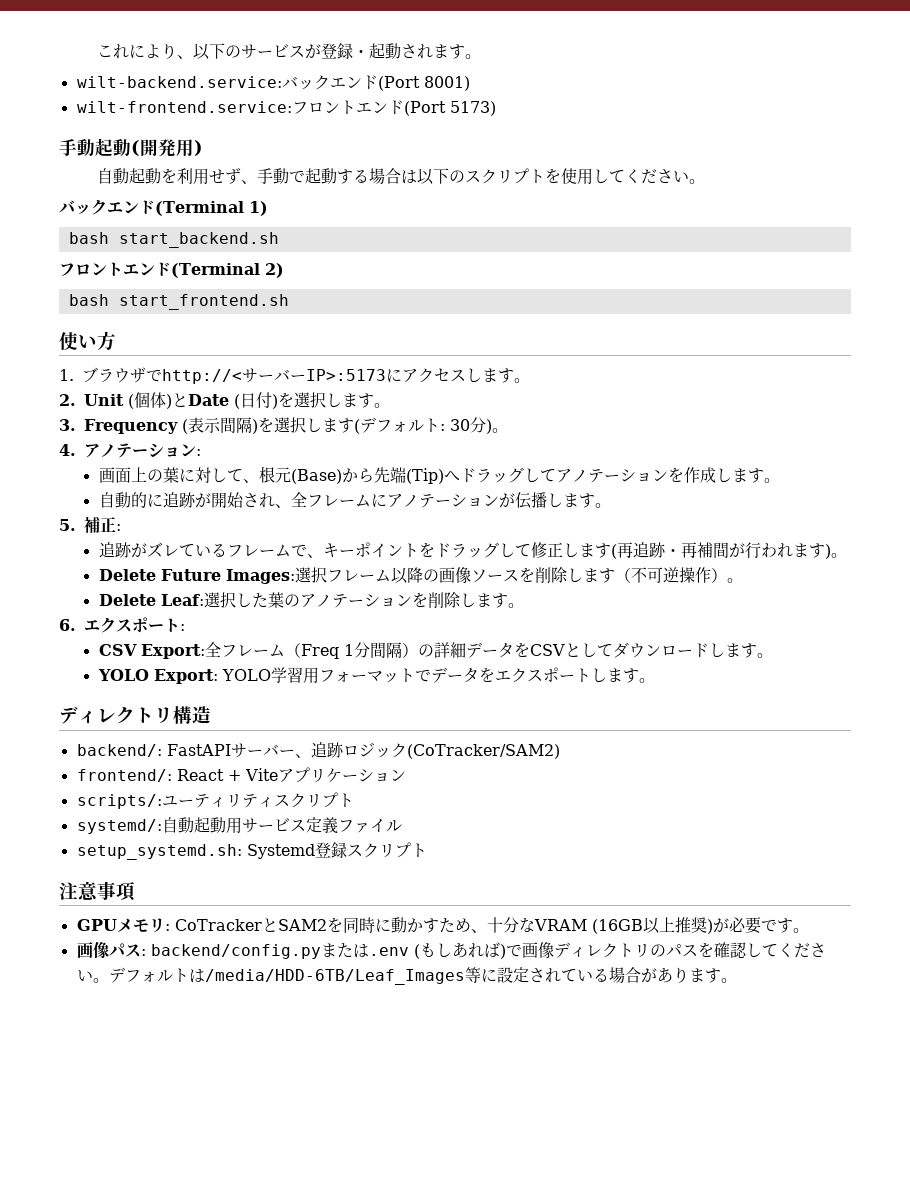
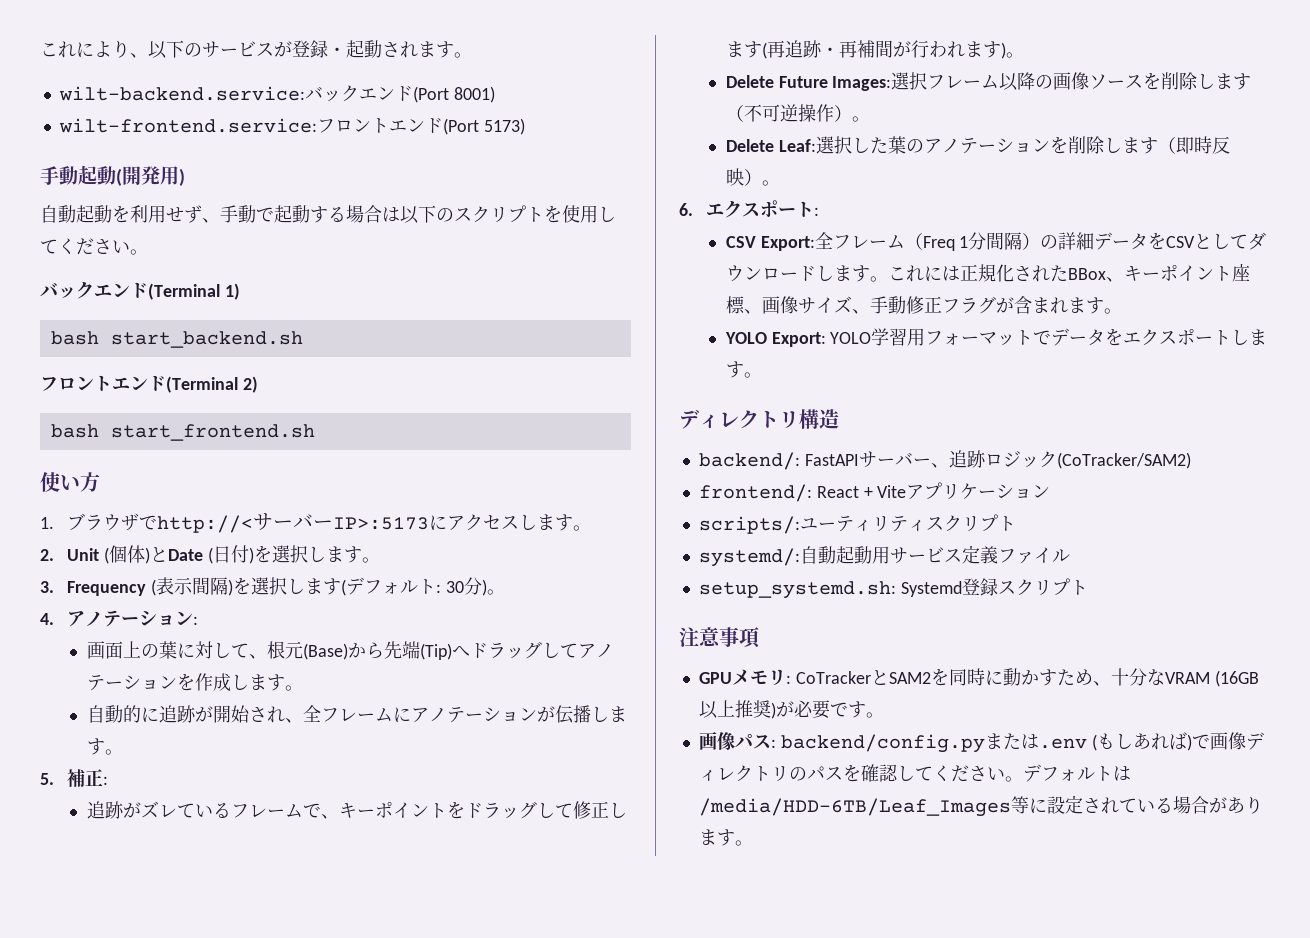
(508, 600) none -> [1157,136,1230,154] [725,168,762,186] （即時反映）
(773, 655) none -> [887,264,1250,282] [725,296,1122,314] これには正規化されたBBox、キーポイント座標、画像サイズ、手動修正フラグが含まれます。

